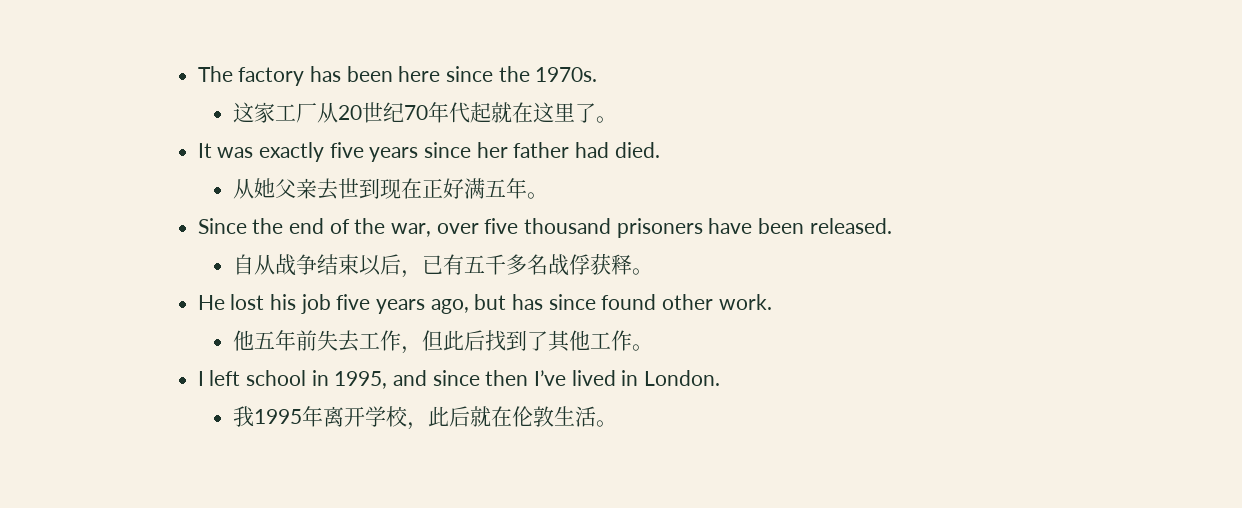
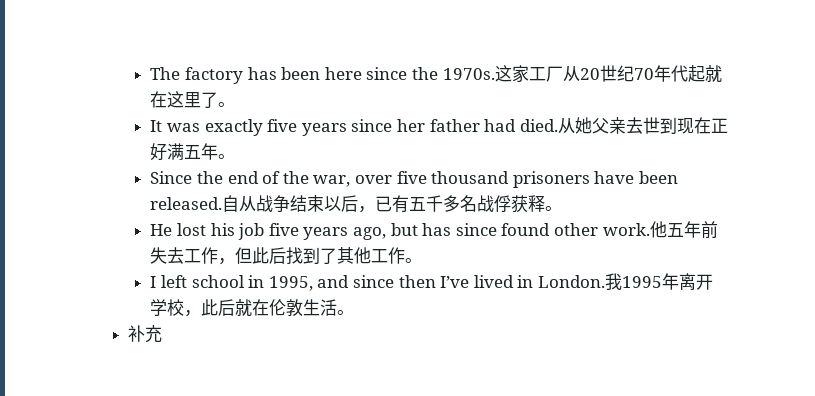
(598, 74) // -> (495, 74) none
(660, 150) // -> (558, 125) none
(892, 226) // -> (223, 203) none
(772, 302) // -> (650, 229) none
(721, 378) // -> (605, 281) none
(617, 423) none -> [128,325,163,343] // 补充

